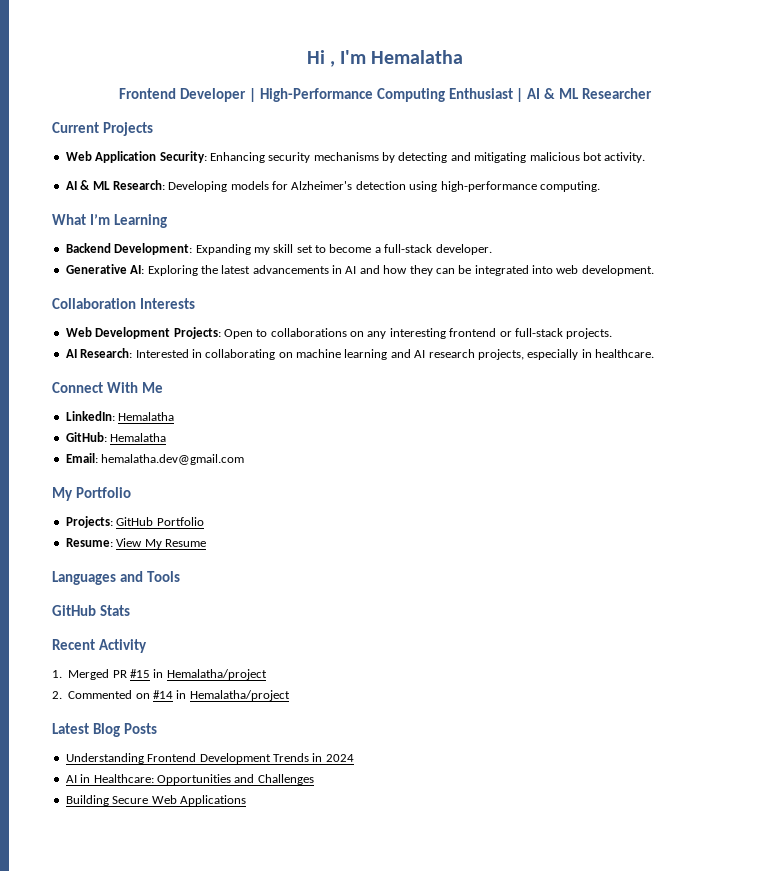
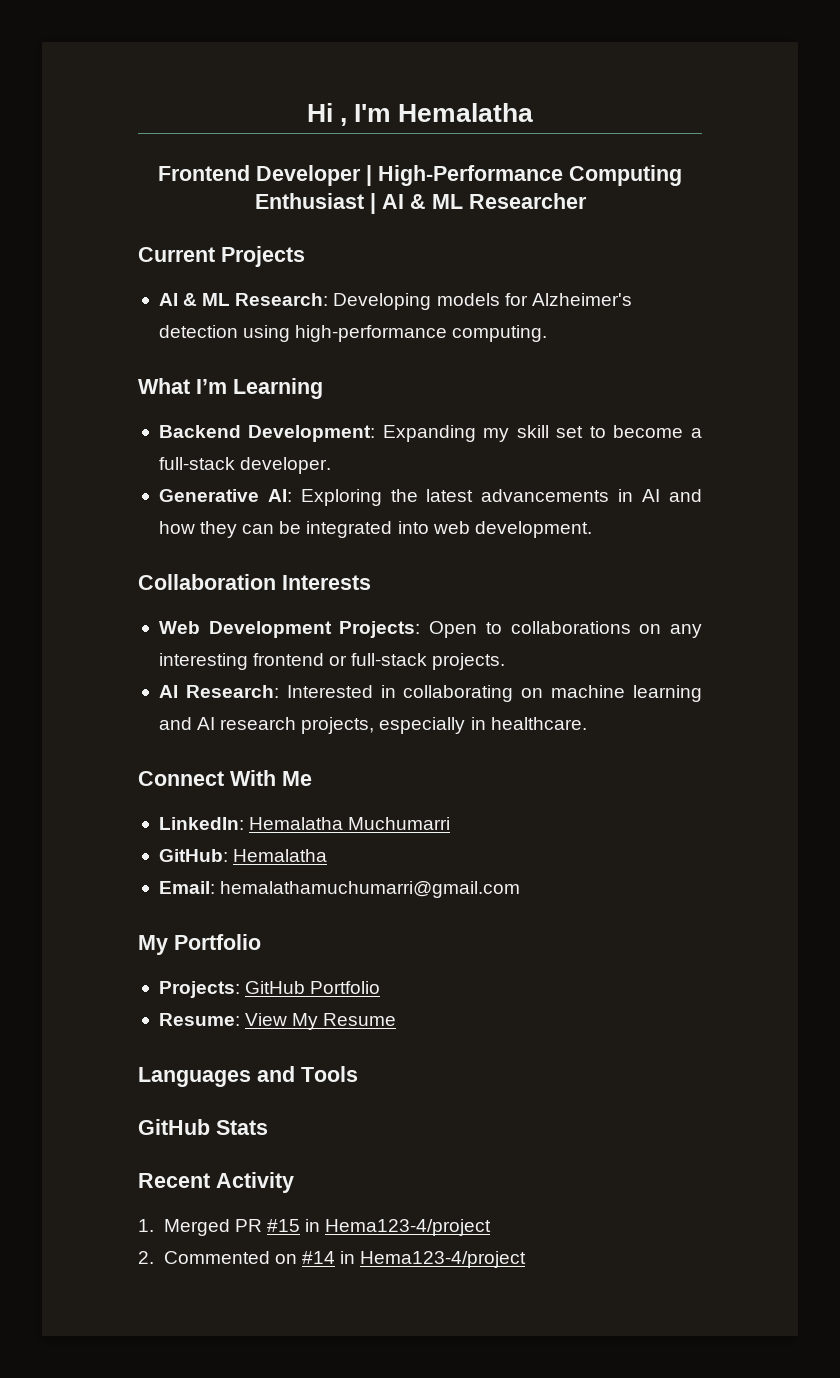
[65,151,646,163] // Web Application Security: Enhancing security mechanisms by detecting and mitigating malicious bot activity. -> (305, 256) none
(175, 416) none -> [348,817,451,830] Muchumarri
[101,454,245,465] hemalatha.dev@gmail.com -> [220,881,521,898] hemalathamuchumarri@gmail.com
[166,669,267,680] Hemalatha/project -> [325,1219,492,1236] Hema123-4/project
[189,690,290,701] [52,723,157,737] [65,753,354,764] [65,774,314,785] [65,795,246,806] Hemalatha/project // Latest Blog Posts // Understanding Frontend Development Trends in 2024 // AI in Healthcare: Opportunities and Challenges // Building Secure Web Applications -> [360,1251,527,1268] Hema123-4/project

